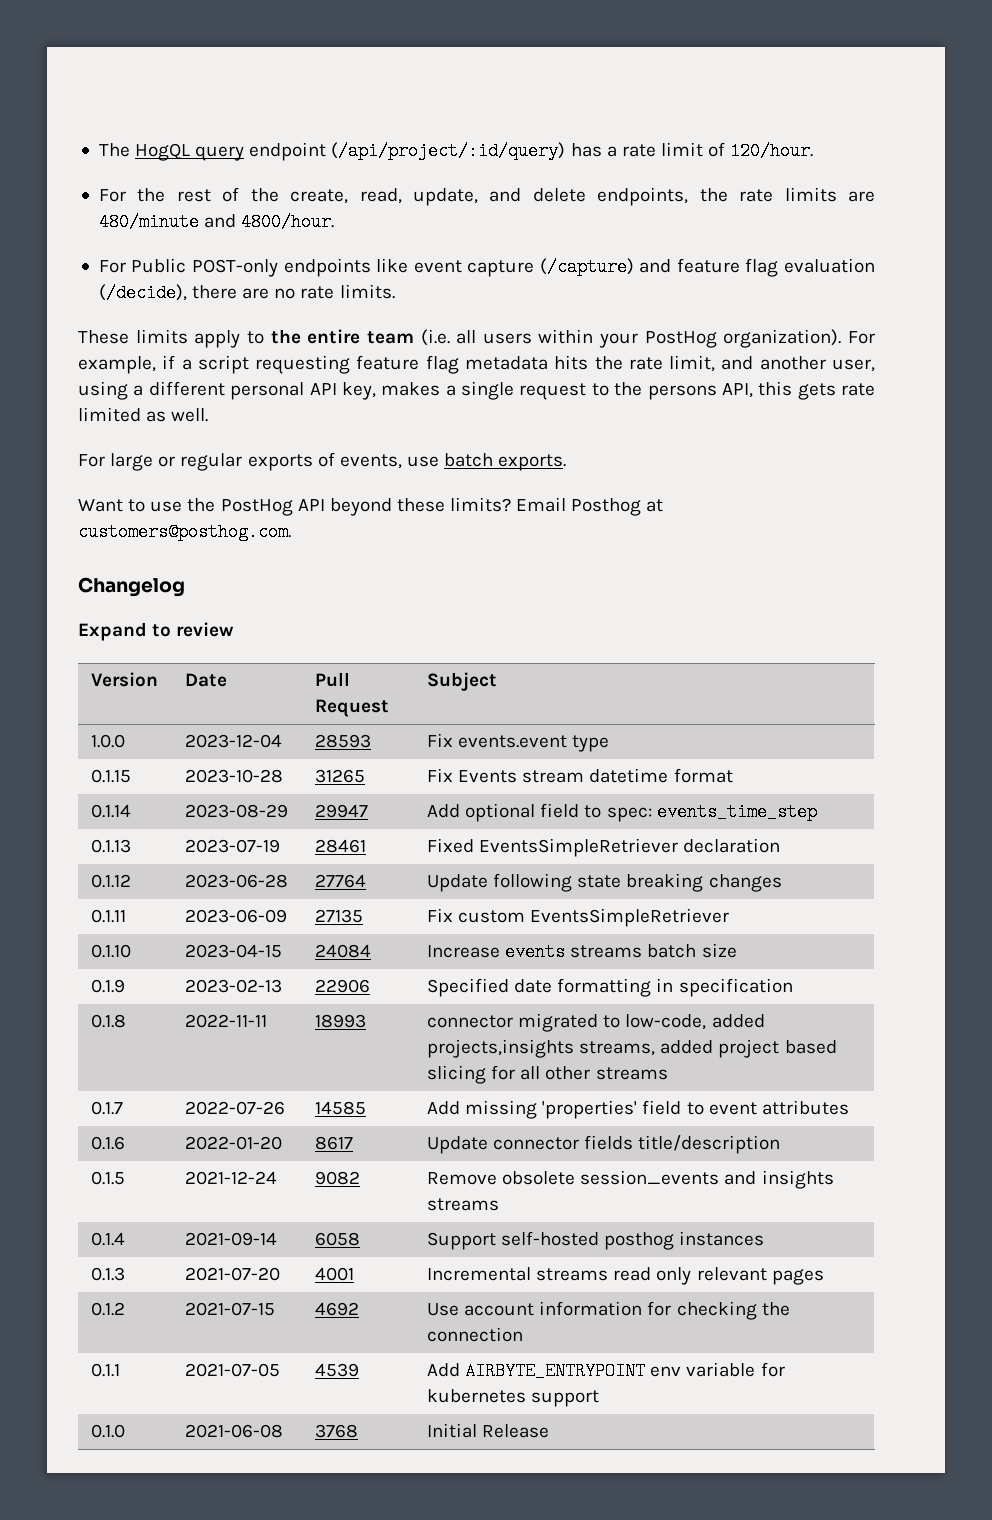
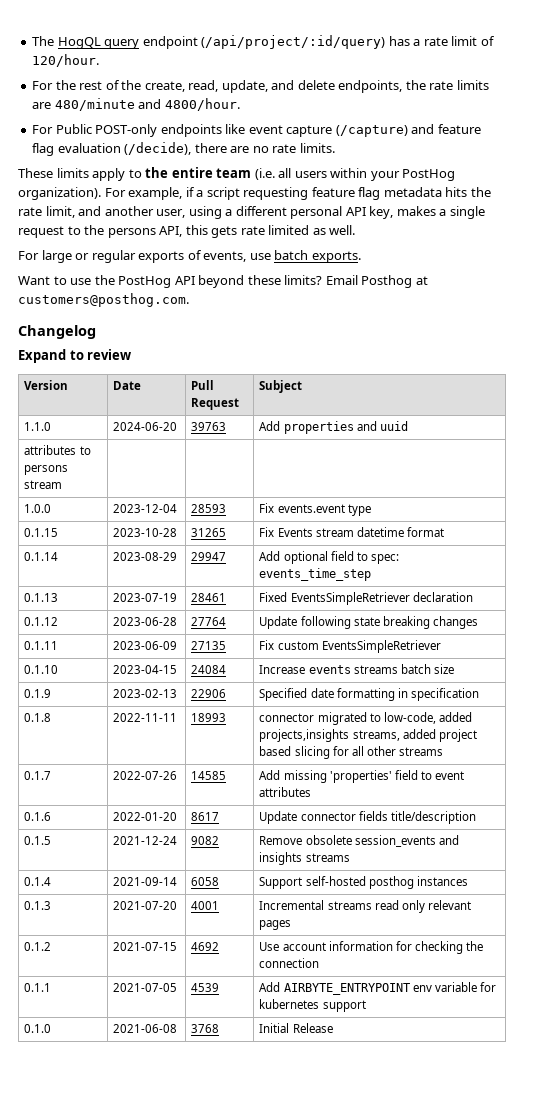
(498, 681) none -> [24,422,52,431] [113,422,178,431] [191,422,227,431] [259,421,408,434] [24,445,91,455] [24,465,69,475] [24,480,63,489] // 1.1.0 | 2024-06-20 | 39763 | Add properties and uuid // attributes to persons stream | | |

